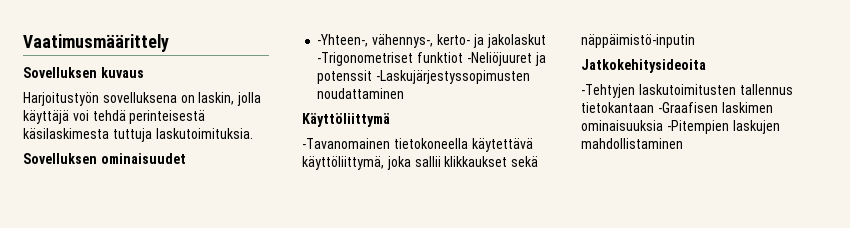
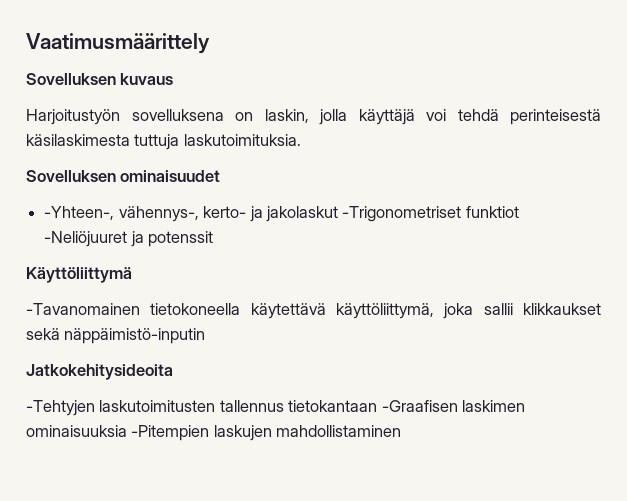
[376,70,531,84] [317,88,405,99] -Laskujärjestyssopimusten noudattaminen -> (214, 239) none

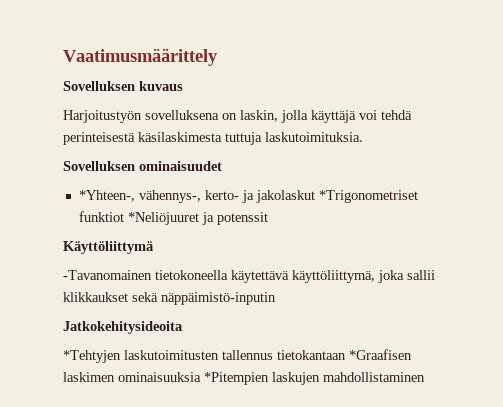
[44,206,115,220] -Yhteen-, -> [78,190,135,202] *Yhteen-,
[342,206,519,222] [44,231,128,247] -Trigonometriset funktiot -Neliöjuuret -> [318,190,418,203] [78,211,199,225] *Trigonometriset funktiot *Neliöjuuret
[26,400,95,416] -Tehtyjen -> [63,350,121,363] *Tehtyjen
[381,400,458,412] -Graafisen -> [349,349,412,360] *Graafisen
[131,425,210,441] -Pitempien -> [204,372,269,385] *Pitempien

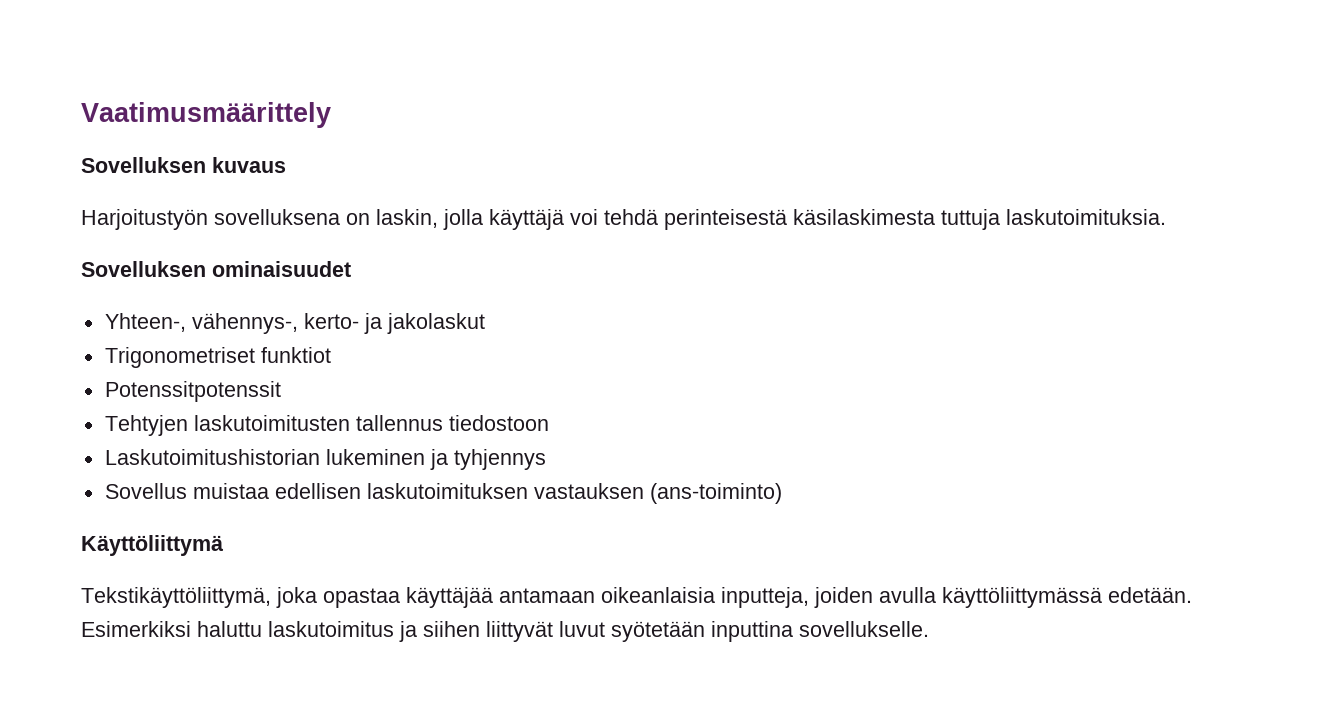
[78,190,135,202] *Yhteen-, -> [104,313,186,332] Yhteen-,
[318,190,418,203] *Trigonometriset -> [104,347,255,368] // Trigonometriset
[127,212,268,225] [63,241,154,254] [63,270,435,283] [63,292,276,305] [63,321,183,334] [63,349,412,363] [63,372,425,385] *Neliöjuuret ja potenssit // Käyttöliittymä // -Tavanomainen tietokoneella käytettävä käyttöliittymä, joka sallii klikkaukset sekä näppäimistö-inputin // Jatkokehitysideoita // *Tehtyjen laskutoimitusten tallennus tietokantaan *Graafisen laskimen ominaisuuksia *Pitempien laskujen mahdollistaminen -> [104,381,281,402] [104,415,549,436] [104,449,546,470] [104,483,782,504] [81,535,224,556] [81,587,1192,608] [81,621,929,642] // Potenssitpotenssit // Tehtyjen laskutoimitusten tallennus tiedostoon // Laskutoimitushistorian lukeminen ja tyhjennys // Sovellus muistaa edellisen laskutoimituksen vastauksen (ans-toiminto) // Käyttöliittymä // Tekstikäyttöliittymä, joka opastaa käyttäjää antamaan oikeanlaisia inputteja, joiden avulla käyttöliittymässä edetään. Esimerkiksi haluttu laskutoimitus ja siihen liittyvät luvut syötetään inputtina sovellukselle.

